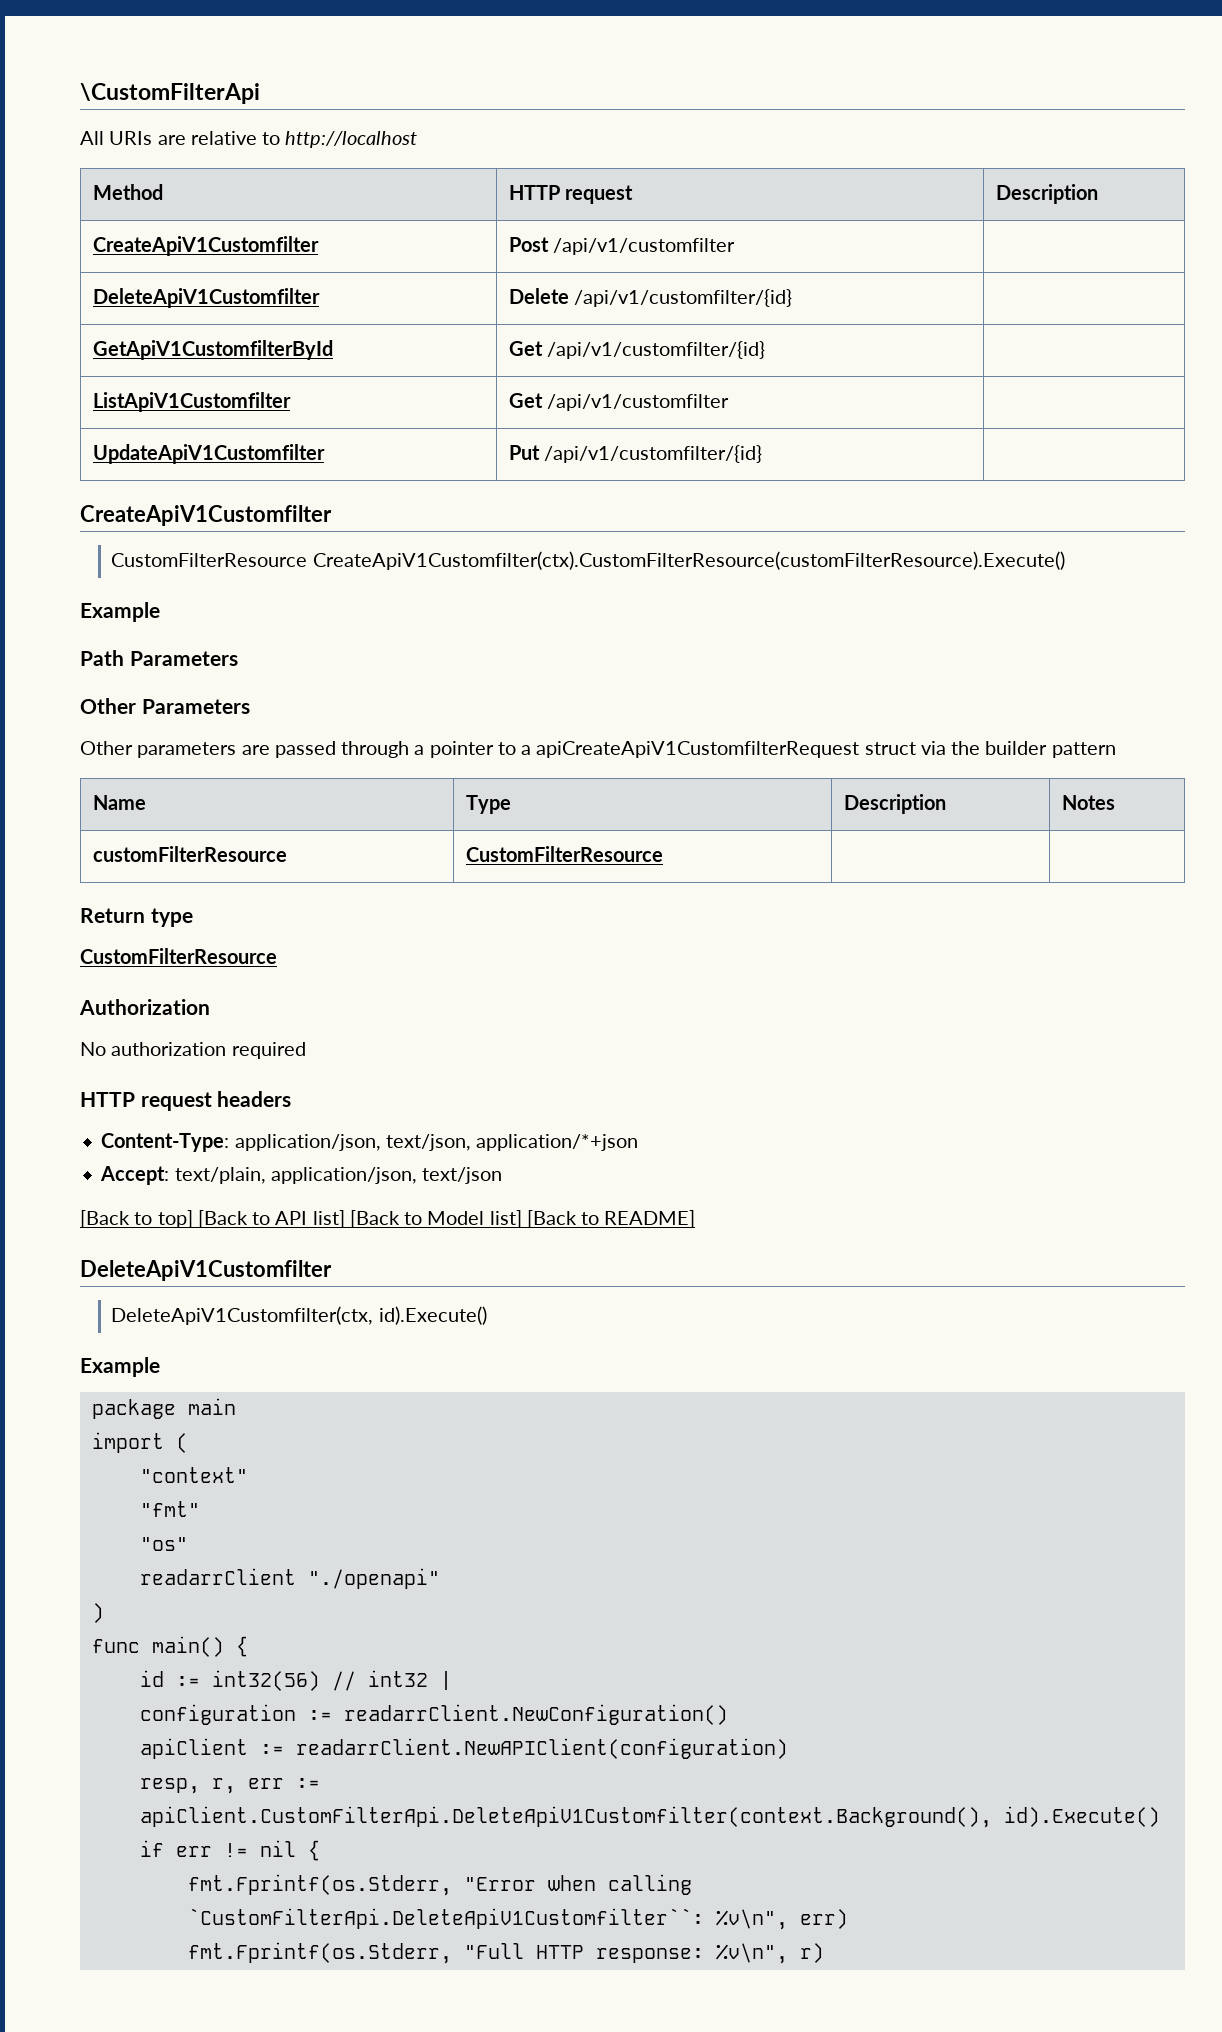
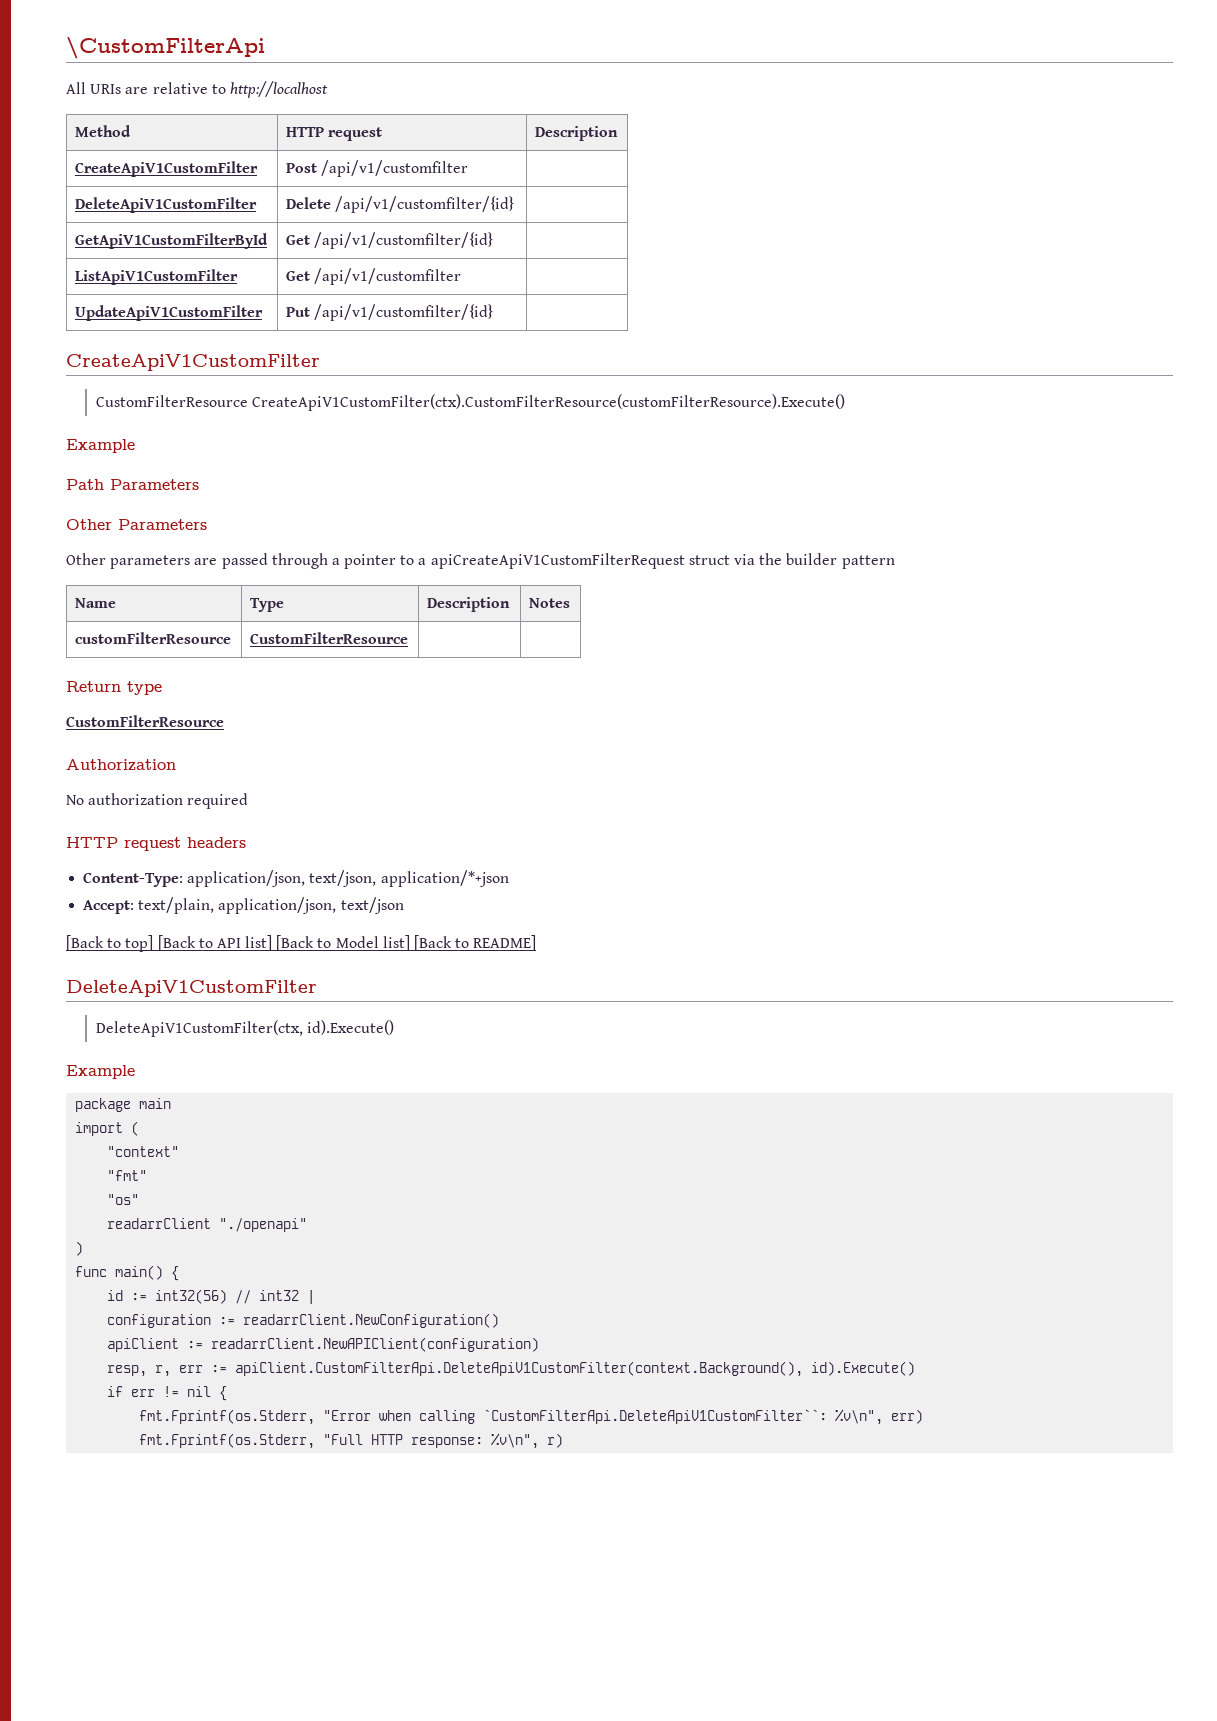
[92,236,319,256] CreateApiV1Customfilter -> [75,161,259,177] CreateApiV1CustomFilter
[92,288,320,308] DeleteApiV1Customfilter -> [75,197,258,213] DeleteApiV1CustomFilter
[92,340,333,360] GetApiV1CustomfilterById -> [75,233,269,249] GetApiV1CustomFilterById
[92,392,291,412] ListApiV1Customfilter -> [75,269,239,285] ListApiV1CustomFilter
[92,444,325,464] UpdateApiV1Customfilter -> [75,305,264,321] UpdateApiV1CustomFilter
[80,505,332,526] [111,551,1065,570] CreateApiV1Customfilter // CustomFilterResource CreateApiV1Customfilter(ctx).CustomFilterResource(customFilterResource).Execute() -> [66,354,320,371] [95,394,845,411] CreateApiV1CustomFilter // CustomFilterResource CreateApiV1CustomFilter(ctx).CustomFilterResource(customFilterResource).Execute()
[536,741,860,758] apiCreateApiV1CustomfilterRequest -> [430,553,685,569] apiCreateApiV1CustomFilterRequest
[80,1260,332,1281] [111,1306,374,1325] DeleteApiV1Customfilter // DeleteApiV1Customfilter(ctx, -> [66,980,317,997] [95,1020,303,1037] DeleteApiV1CustomFilter // DeleteApiV1CustomFilter(ctx,
[139,1806,992,1828] apiClient.CustomFilterApi.DeleteApiV1Customfilter(context.Background(), -> [235,1361,804,1377] apiClient.CustomFilterApi.DeleteApiV1CustomFilter(context.Background(),
[187,1908,704,1929] `CustomFilterApi.DeleteApiV1Customfilter``: -> [483,1409,828,1424] `CustomFilterApi.DeleteApiV1CustomFilter``:

